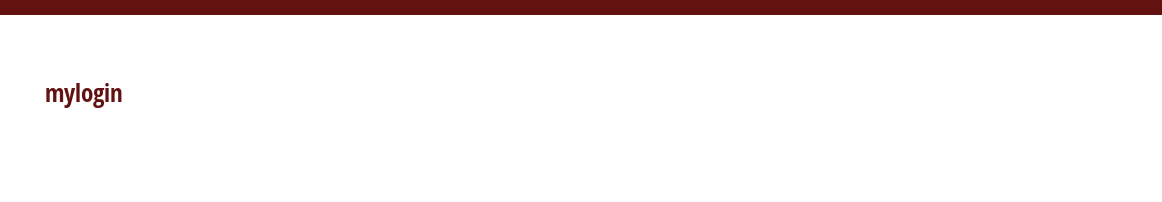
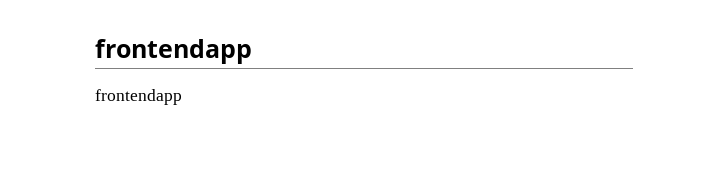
[45,83,123,108] mylogin -> [95,39,252,64] [95,89,182,105] frontendapp // frontendapp

